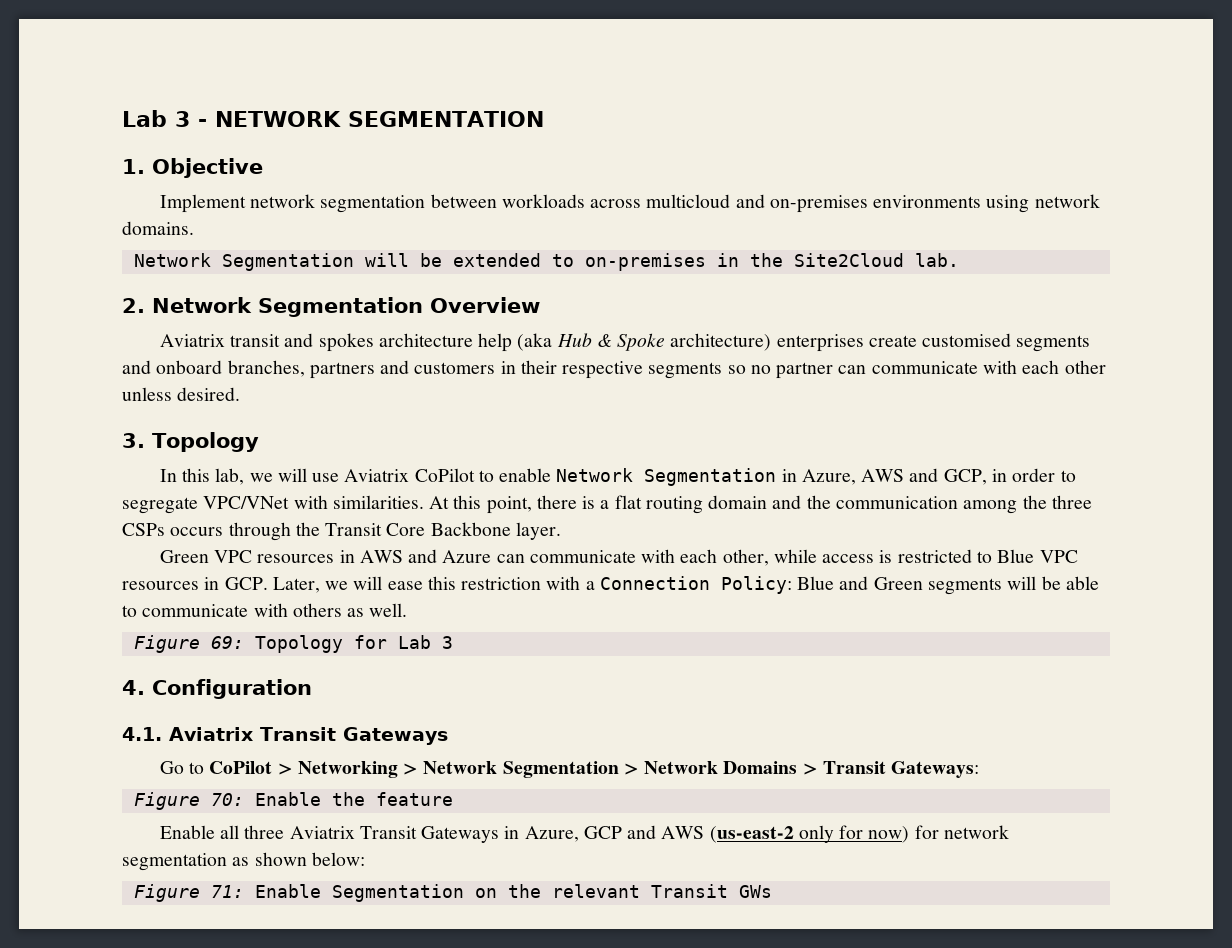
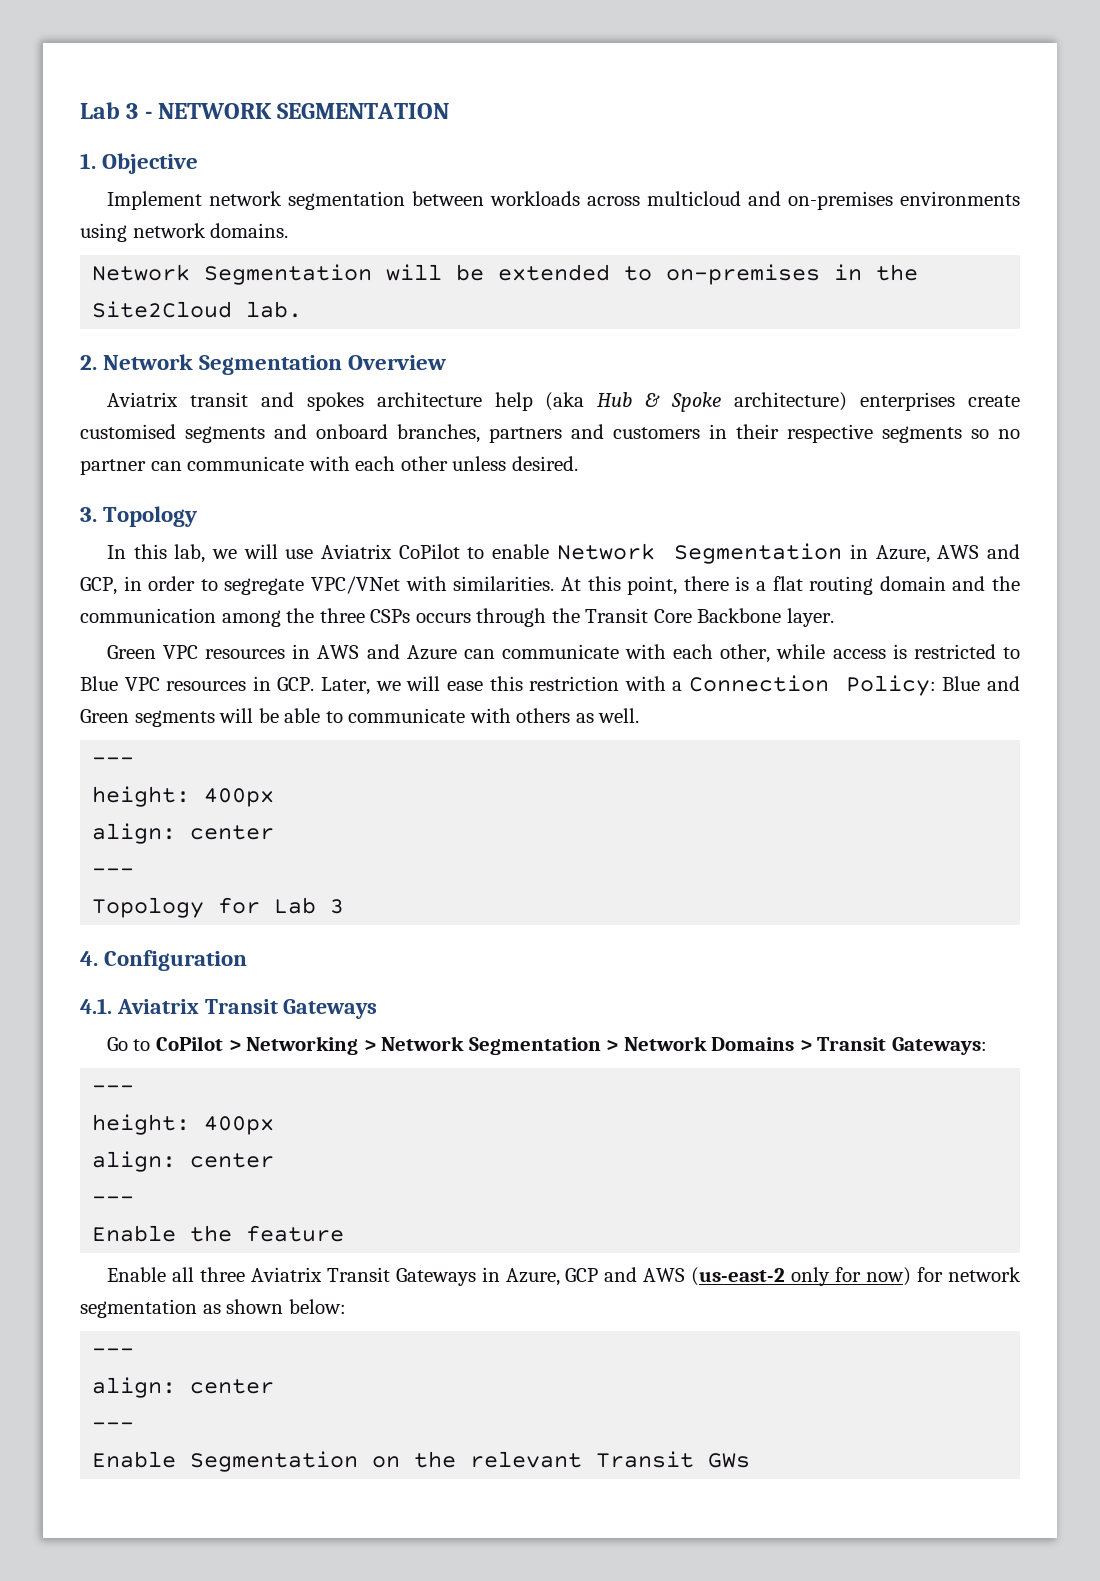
[133,635,244,653] Figure 69: -> [92,757,135,765] [92,786,275,807] [92,823,275,844] [92,868,135,876] --- // height: 400px // align: center // --- //
[133,792,244,810] Figure 70: -> [92,1085,135,1093] [92,1114,275,1135] [92,1151,275,1172] [92,1196,135,1204] --- // height: 400px // align: center // --- //
[133,884,244,902] Figure 71: -> [92,1348,135,1356] [92,1377,275,1398] [92,1422,135,1430] --- // align: center // --- //

